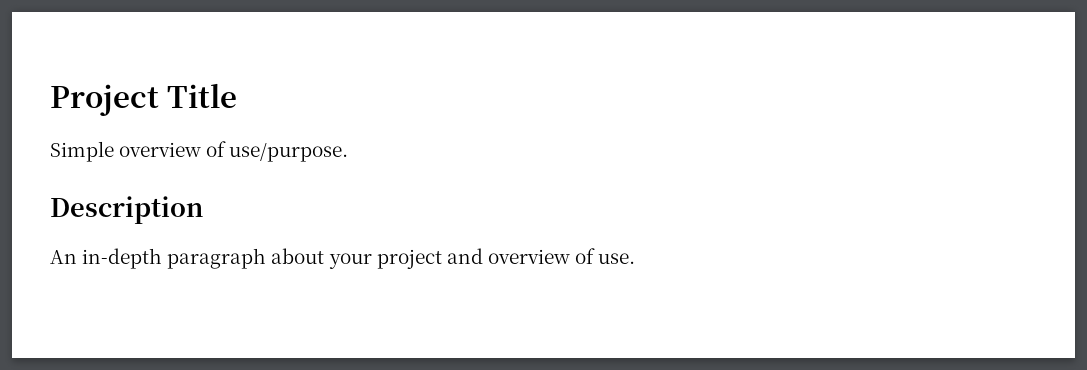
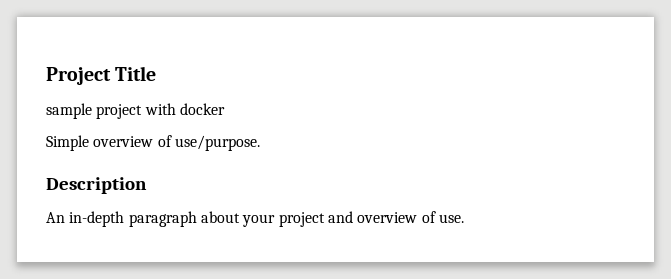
(237, 95) none -> [46,103,225,119] // sample project with docker

